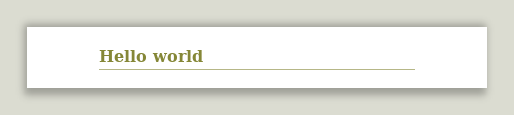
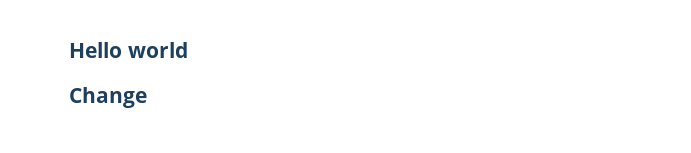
(203, 56) none -> [69,87,147,108] // Change

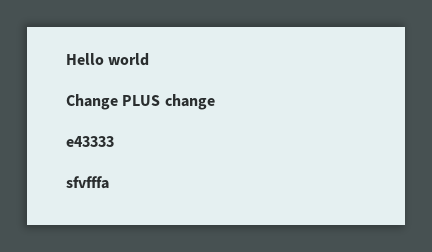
(147, 97) none -> [122,94,215,110] [66,136,114,147] [66,176,109,189] PLUS change // e43333 // sfvfffa

